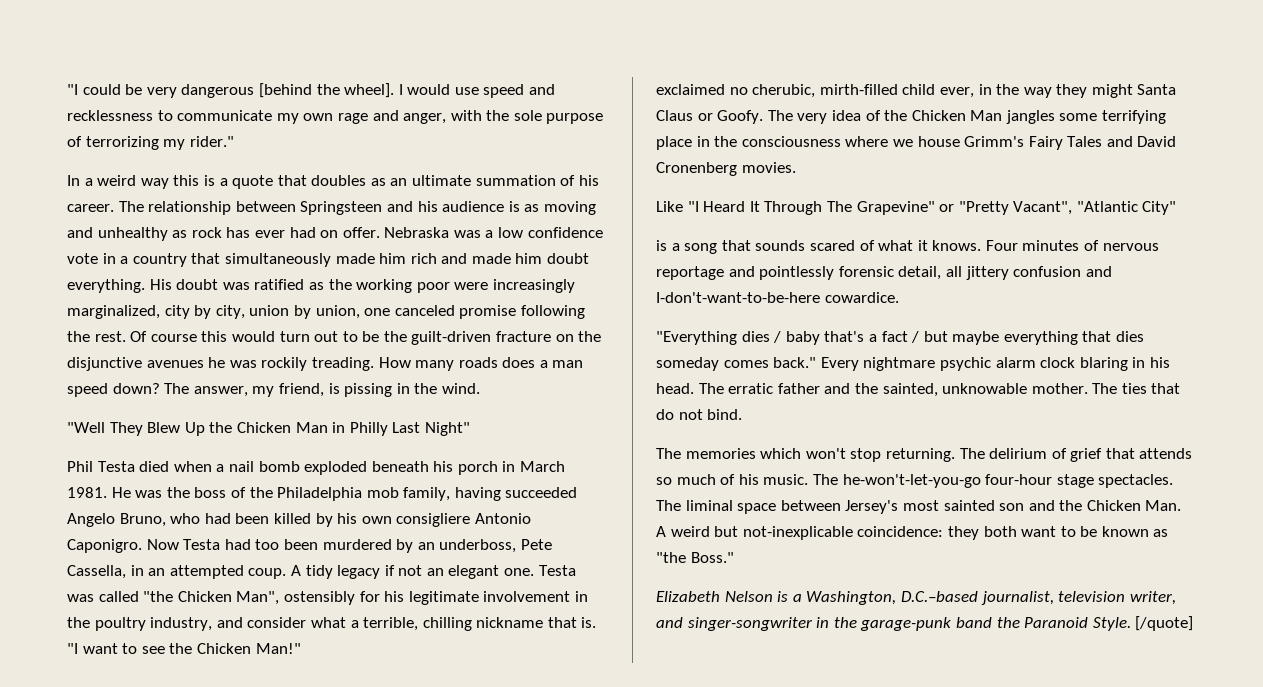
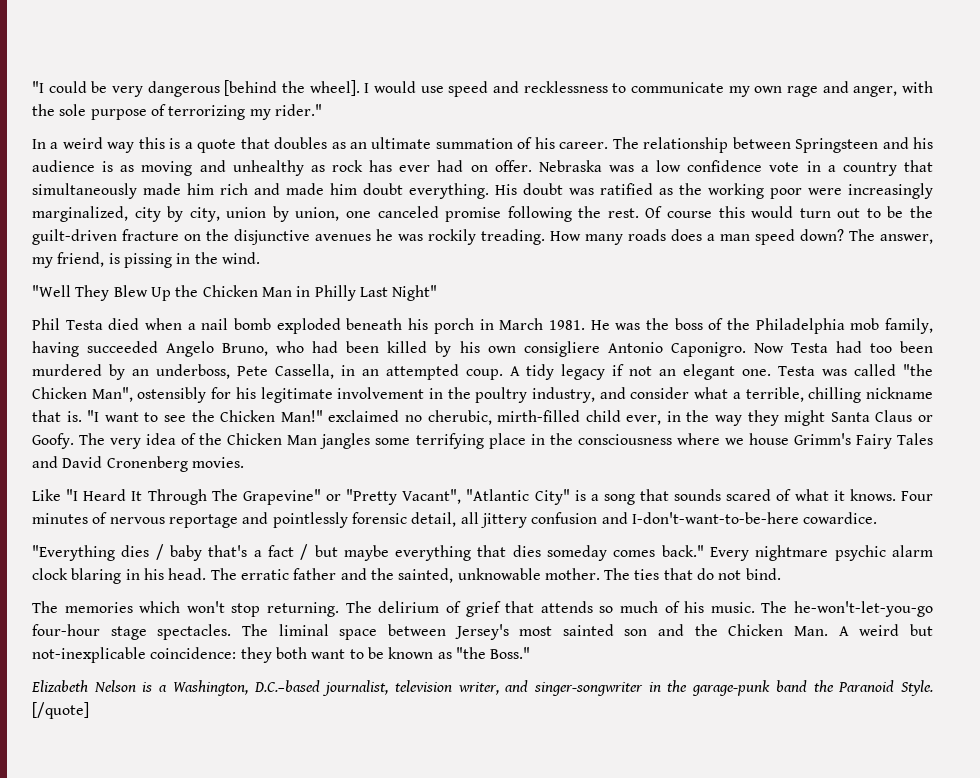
(301, 648) // -> (323, 416) none
(1177, 208) // -> (570, 497) none

